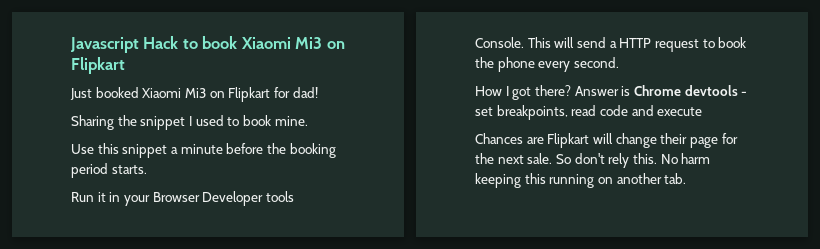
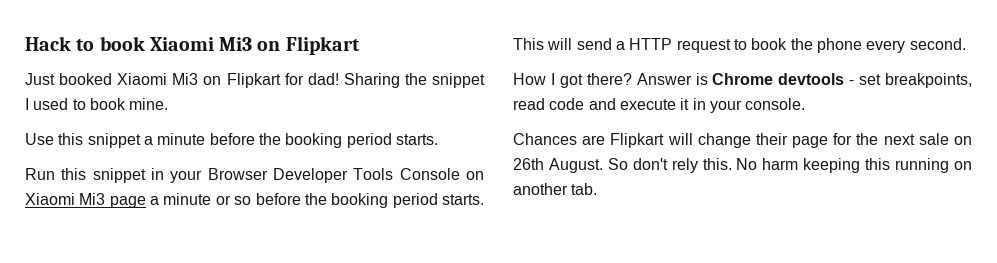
[70,37,139,53] Javascript -> (25, 43) none
(318, 92) // -> (339, 79) none
[97,192,106,202] it -> [61,168,146,183] this snippet
[265,191,294,202] [475,37,524,48] tools Console. -> [353,168,484,180] [25,193,485,208] Tools Console on Xiaomi Mi3 page a minute or so before the booking period starts.
(703, 111) none -> [680,98,806,113] it in your console.
[527,153,553,164] sale. -> [918,133,972,145] [513,158,603,173] sale on 26th August.

